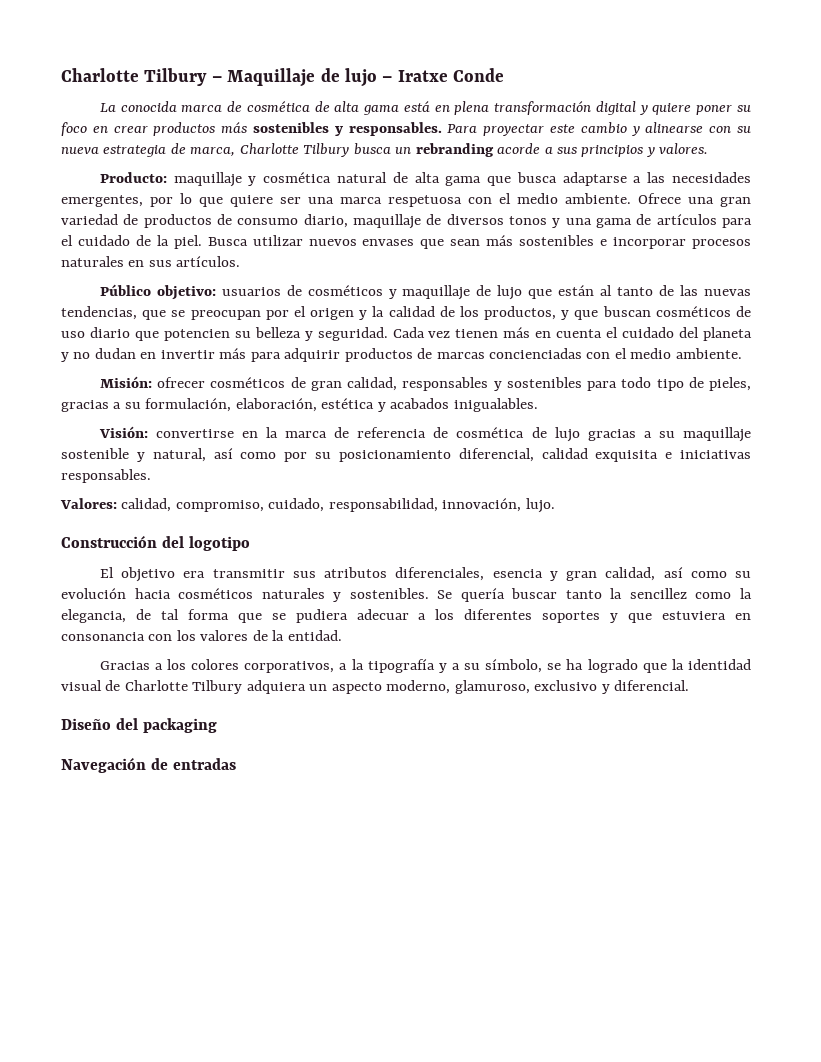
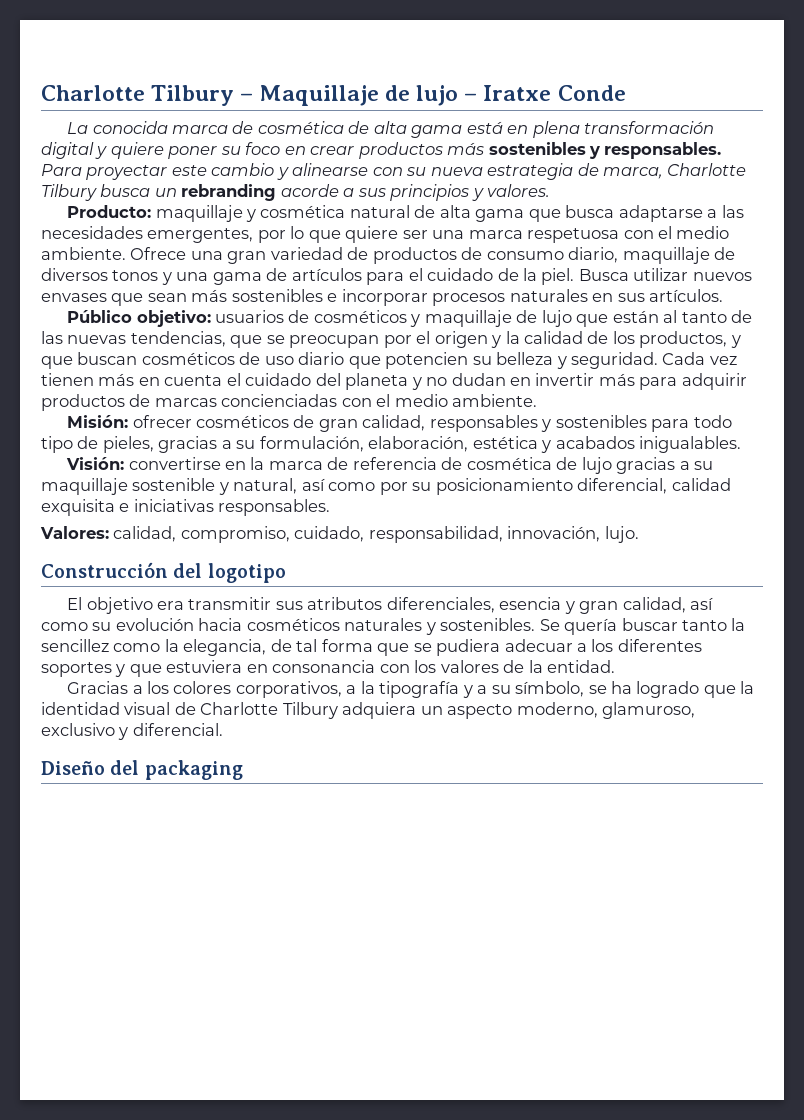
[61,757,236,773] // Navegación de entradas -> (243, 770) none

